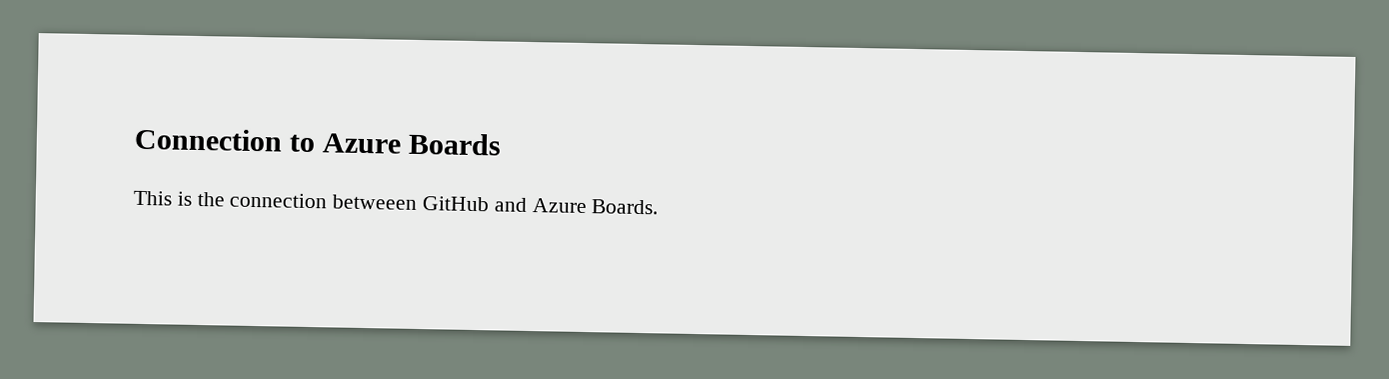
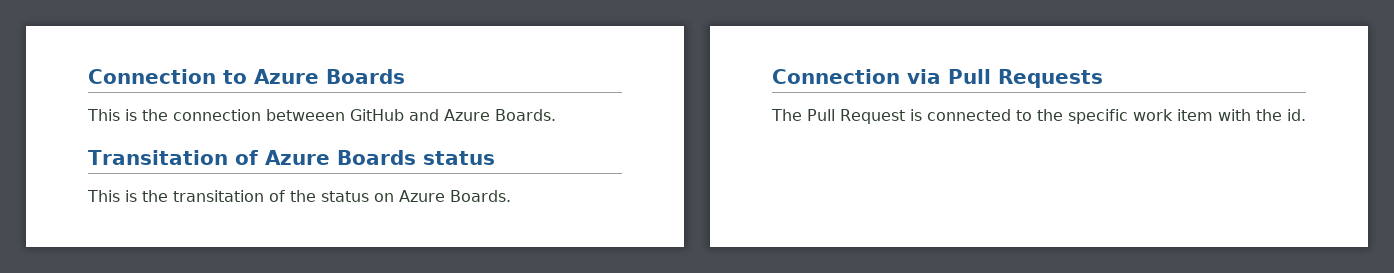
(659, 207) none -> [88,150,495,165] [87,190,511,202] [772,69,1103,88] [771,109,1306,124] // Transitation of Azure Boards status // This is the transitation of the status on Azure Boards. // Connection via Pull Requests // The Pull Request is connected to the specific work item with the id.

